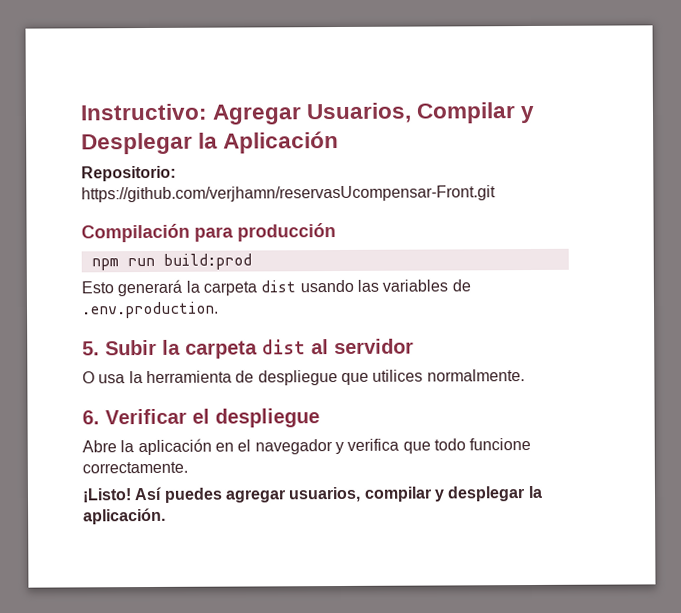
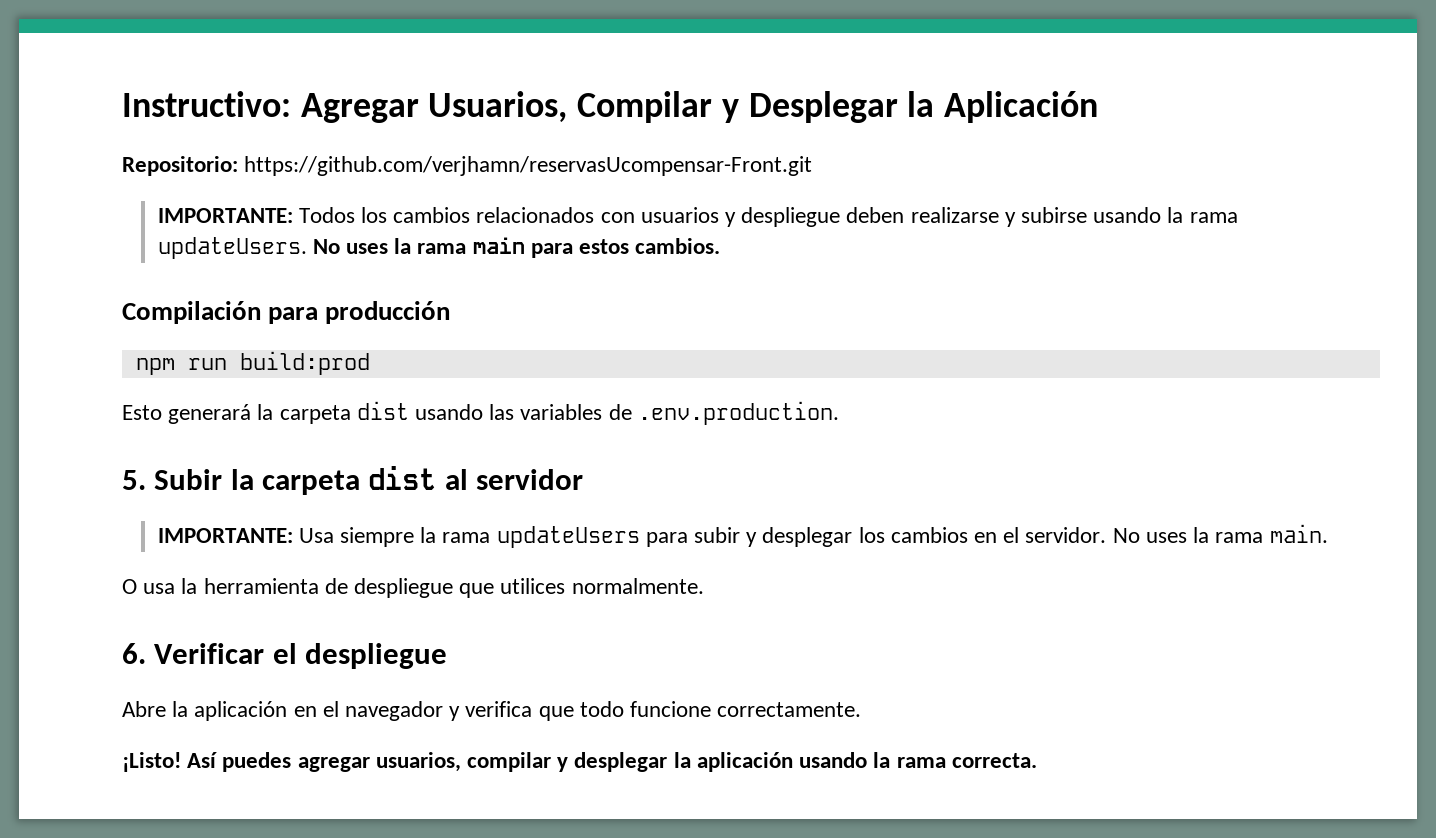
(496, 194) none -> [157,207,1238,227] [157,237,721,259] // IMPORTANTE: Todos los cambios relacionados con usuarios y despliegue deben realizarse y subirse usando la rama updateUsers. No uses la rama main para estos cambios.
(414, 346) none -> [157,524,1328,548] // IMPORTANTE: Usa siempre la rama updateUsers para subir y desplegar los cambios en el servidor. No uses la rama main.
[83,507,166,525] aplicación. -> [696,752,1037,772] aplicación usando la rama correcta.

